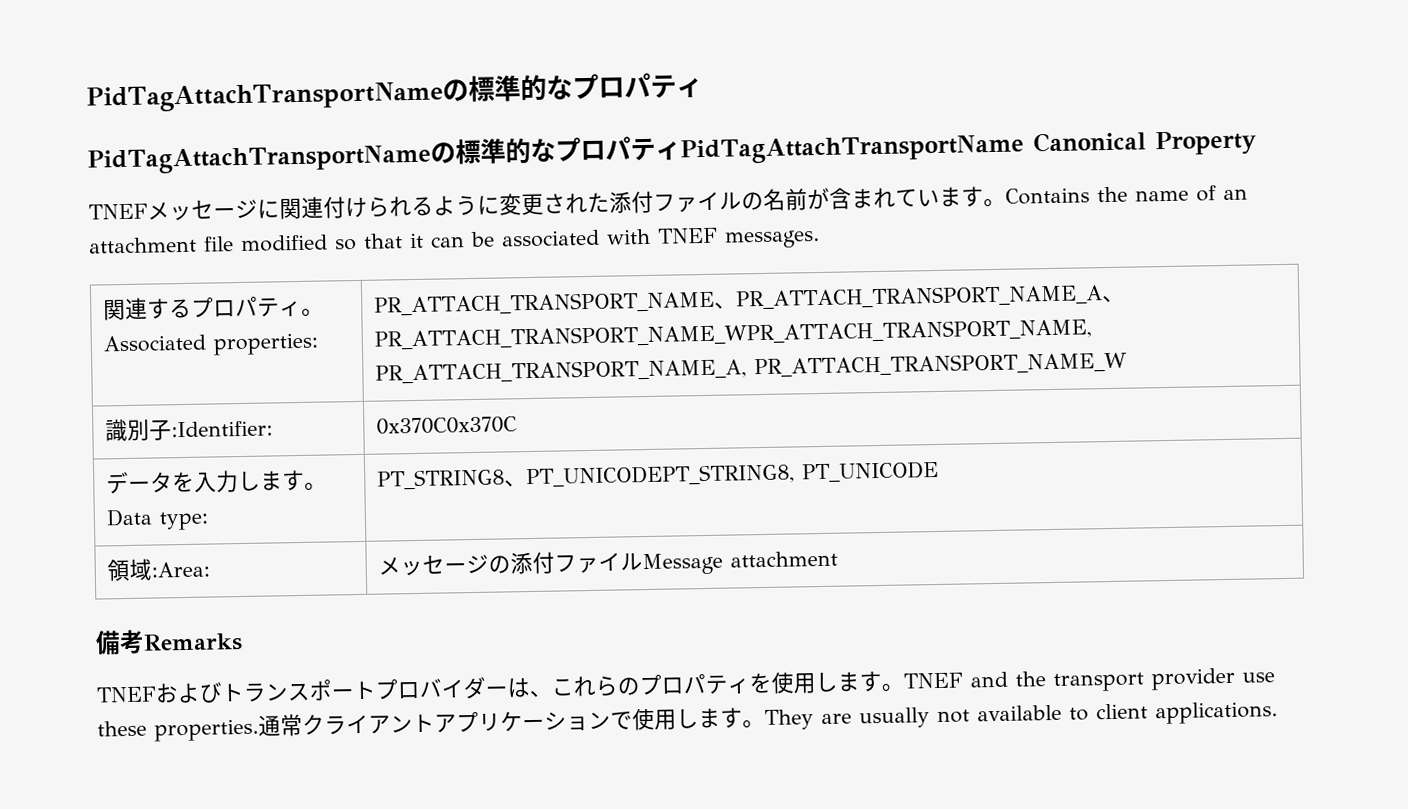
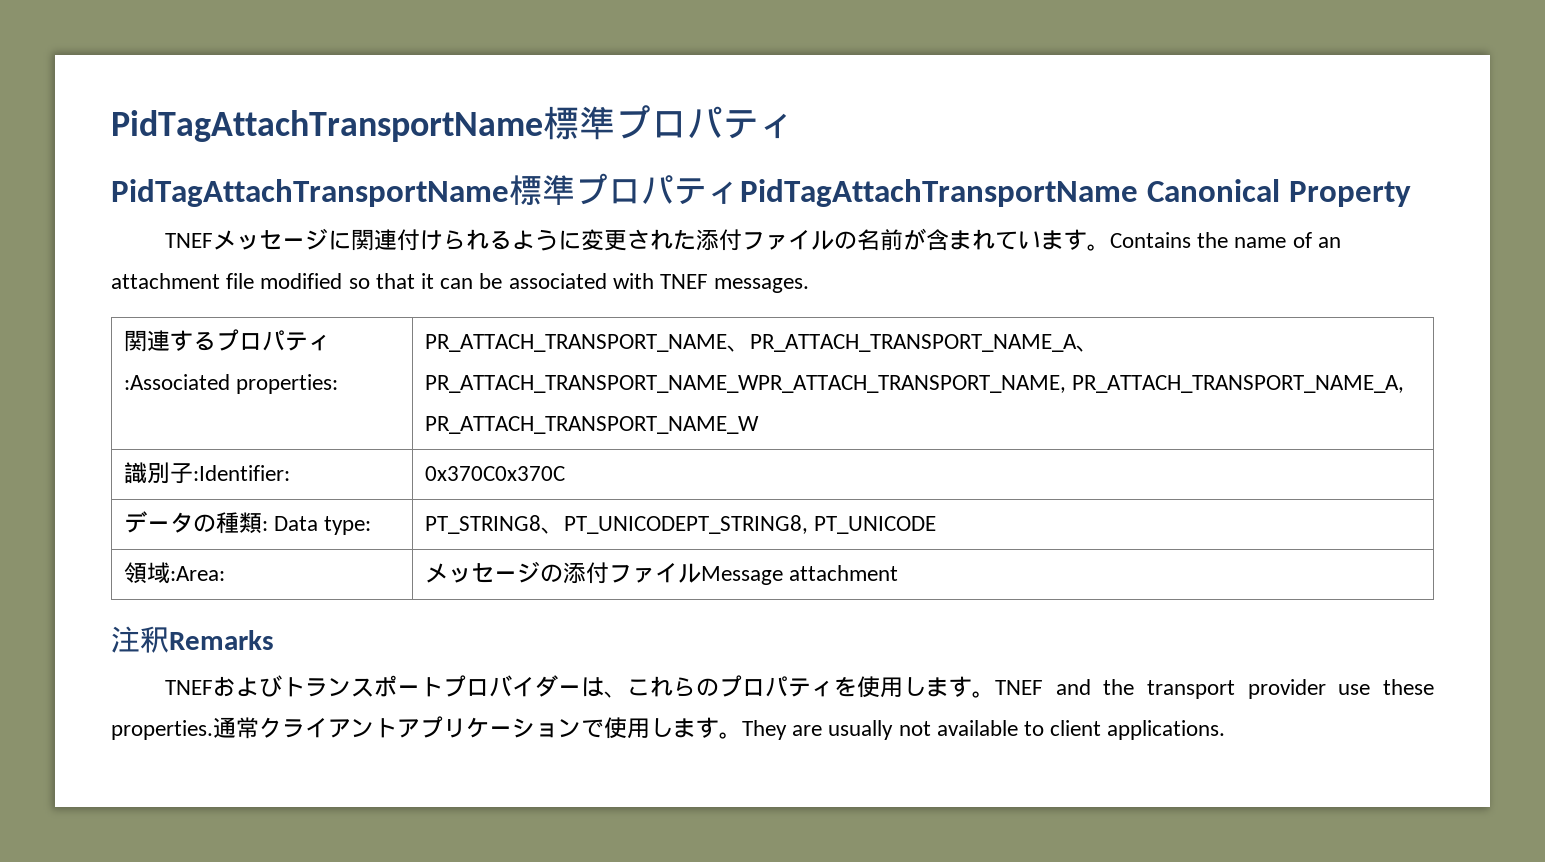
[86,74,573,113] PidTagAttachTransportNameの標準的な -> [111,106,615,142] PidTagAttachTransportName標準
[429,137,556,165] の標準的な -> [509,175,575,205] 標準
[301,308,325,317] [103,334,207,353] 。Associated -> [123,374,230,390] :Associated
[172,469,328,493] を入力します。 -> [192,512,268,534] の種類:
[95,629,145,656] 備考 -> [111,626,169,653] 注釈

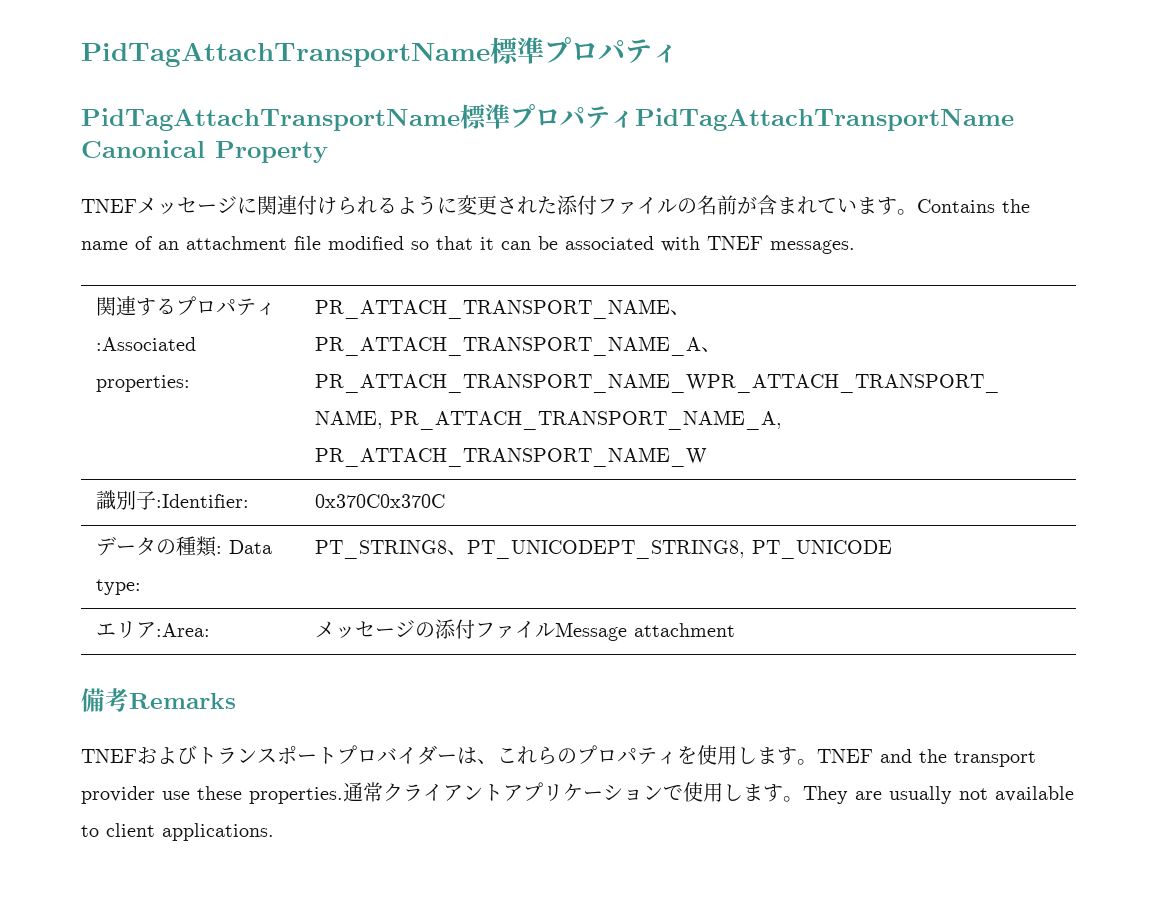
[123,562,170,584] 領域 -> [95,621,156,638] エリア
[111,626,169,653] 注釈 -> [81,688,129,712] 備考

